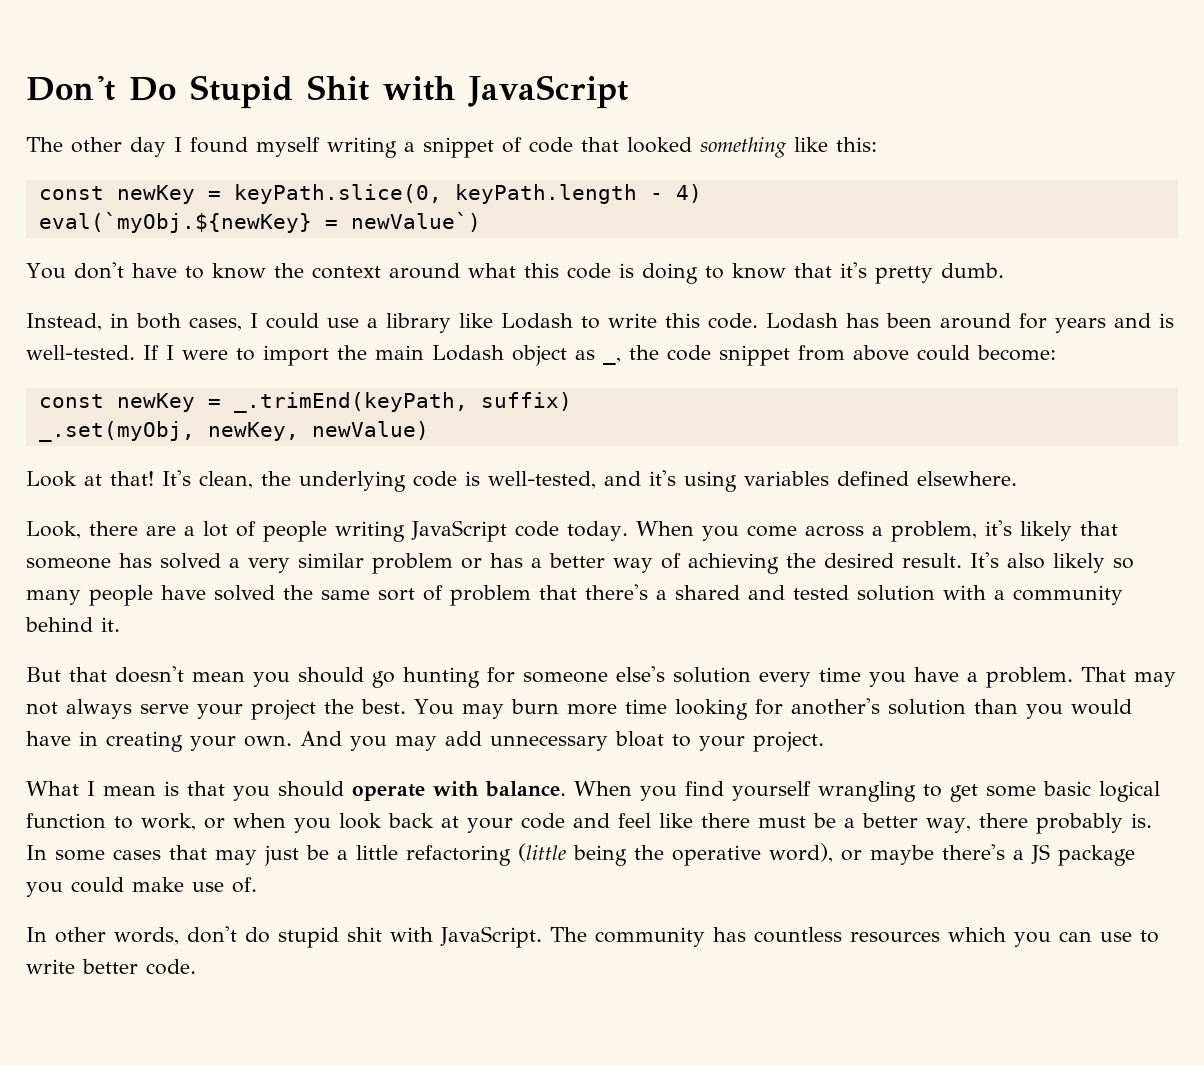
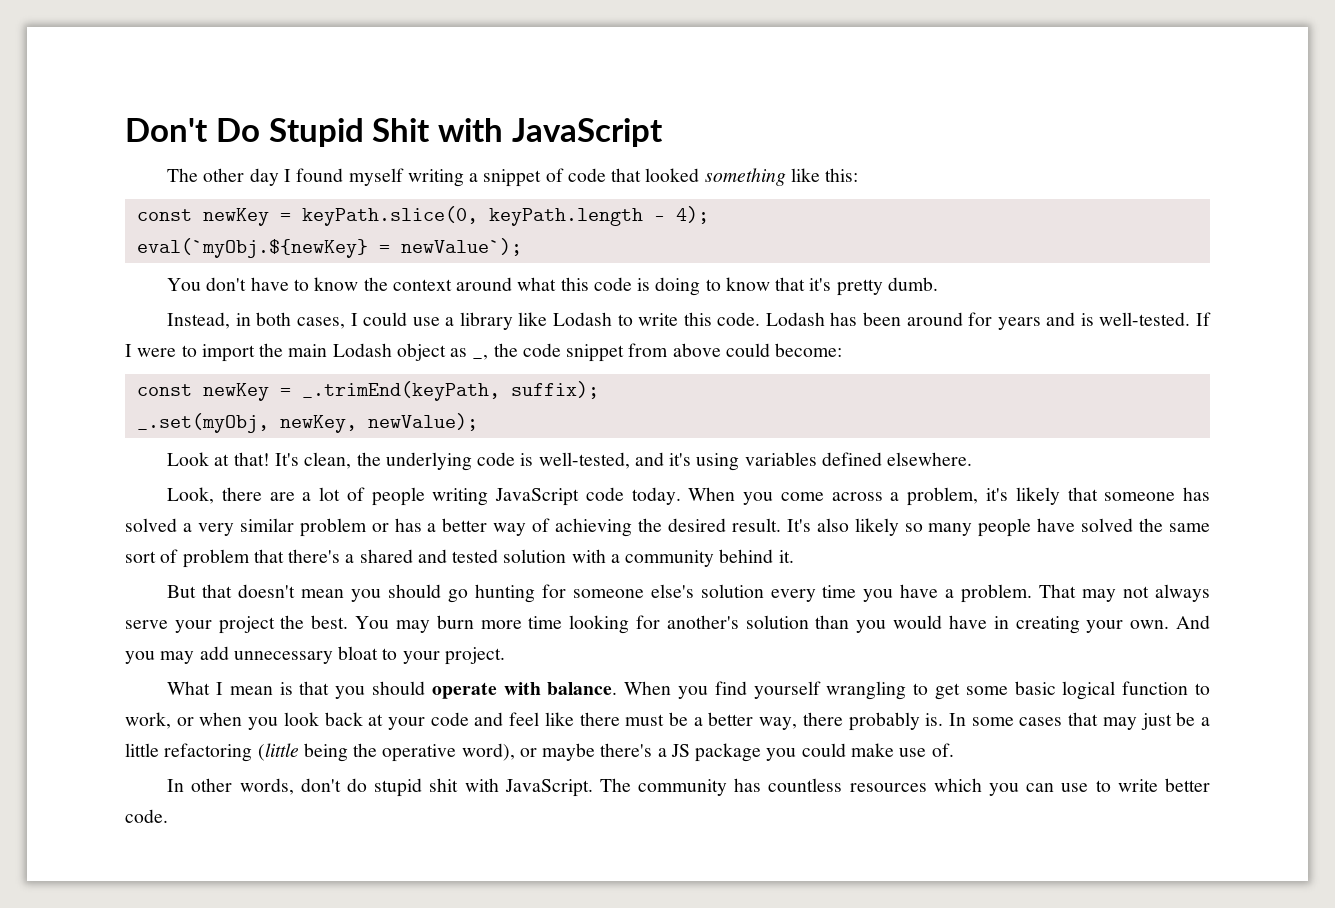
[675,184,702,203] 4) -> [675,206,709,224] 4);
[350,212,481,232] newValue`) -> [400,238,522,256] newValue`);
[480,392,572,411] suffix) -> [510,381,599,399] suffix);
[311,421,429,440] newValue) -> [367,413,478,431] newValue);

